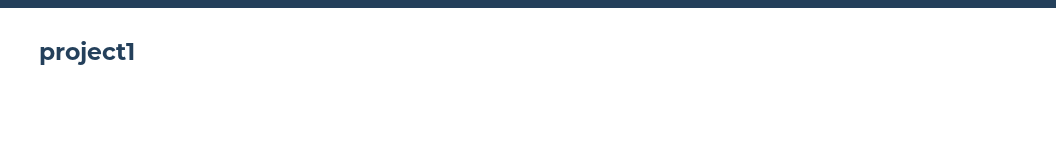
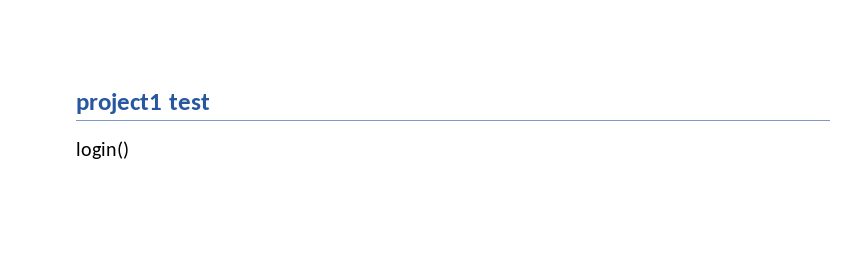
(135, 53) none -> [168,94,210,110] [76,141,129,159] test // login()

